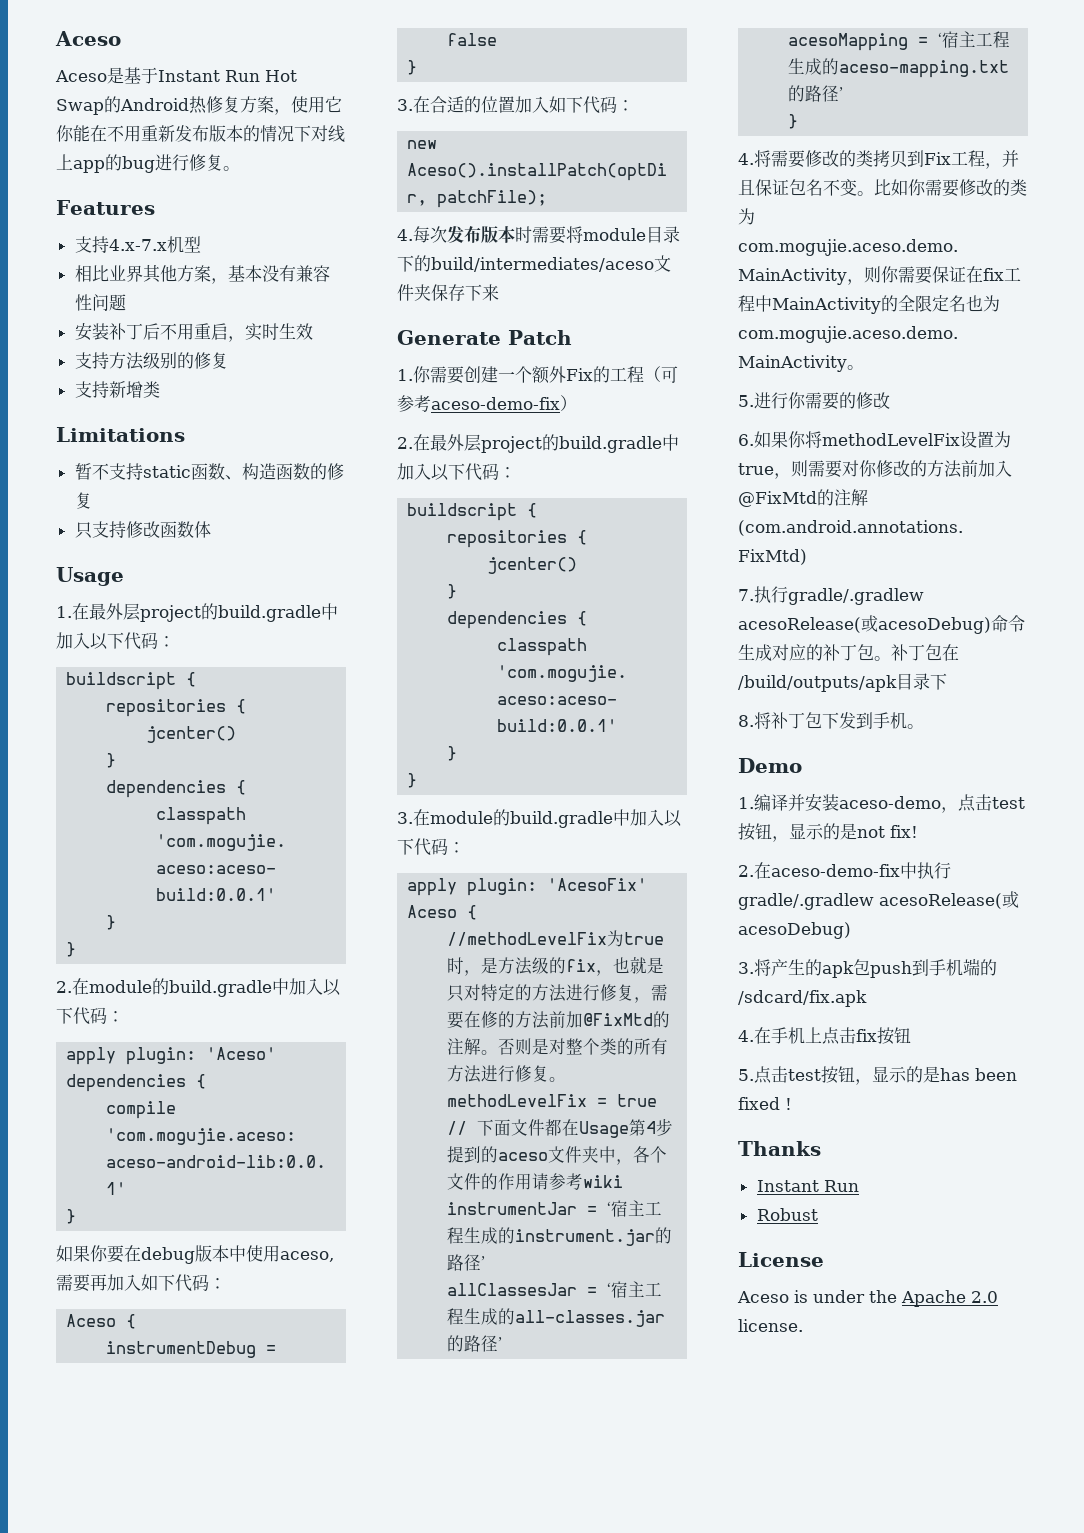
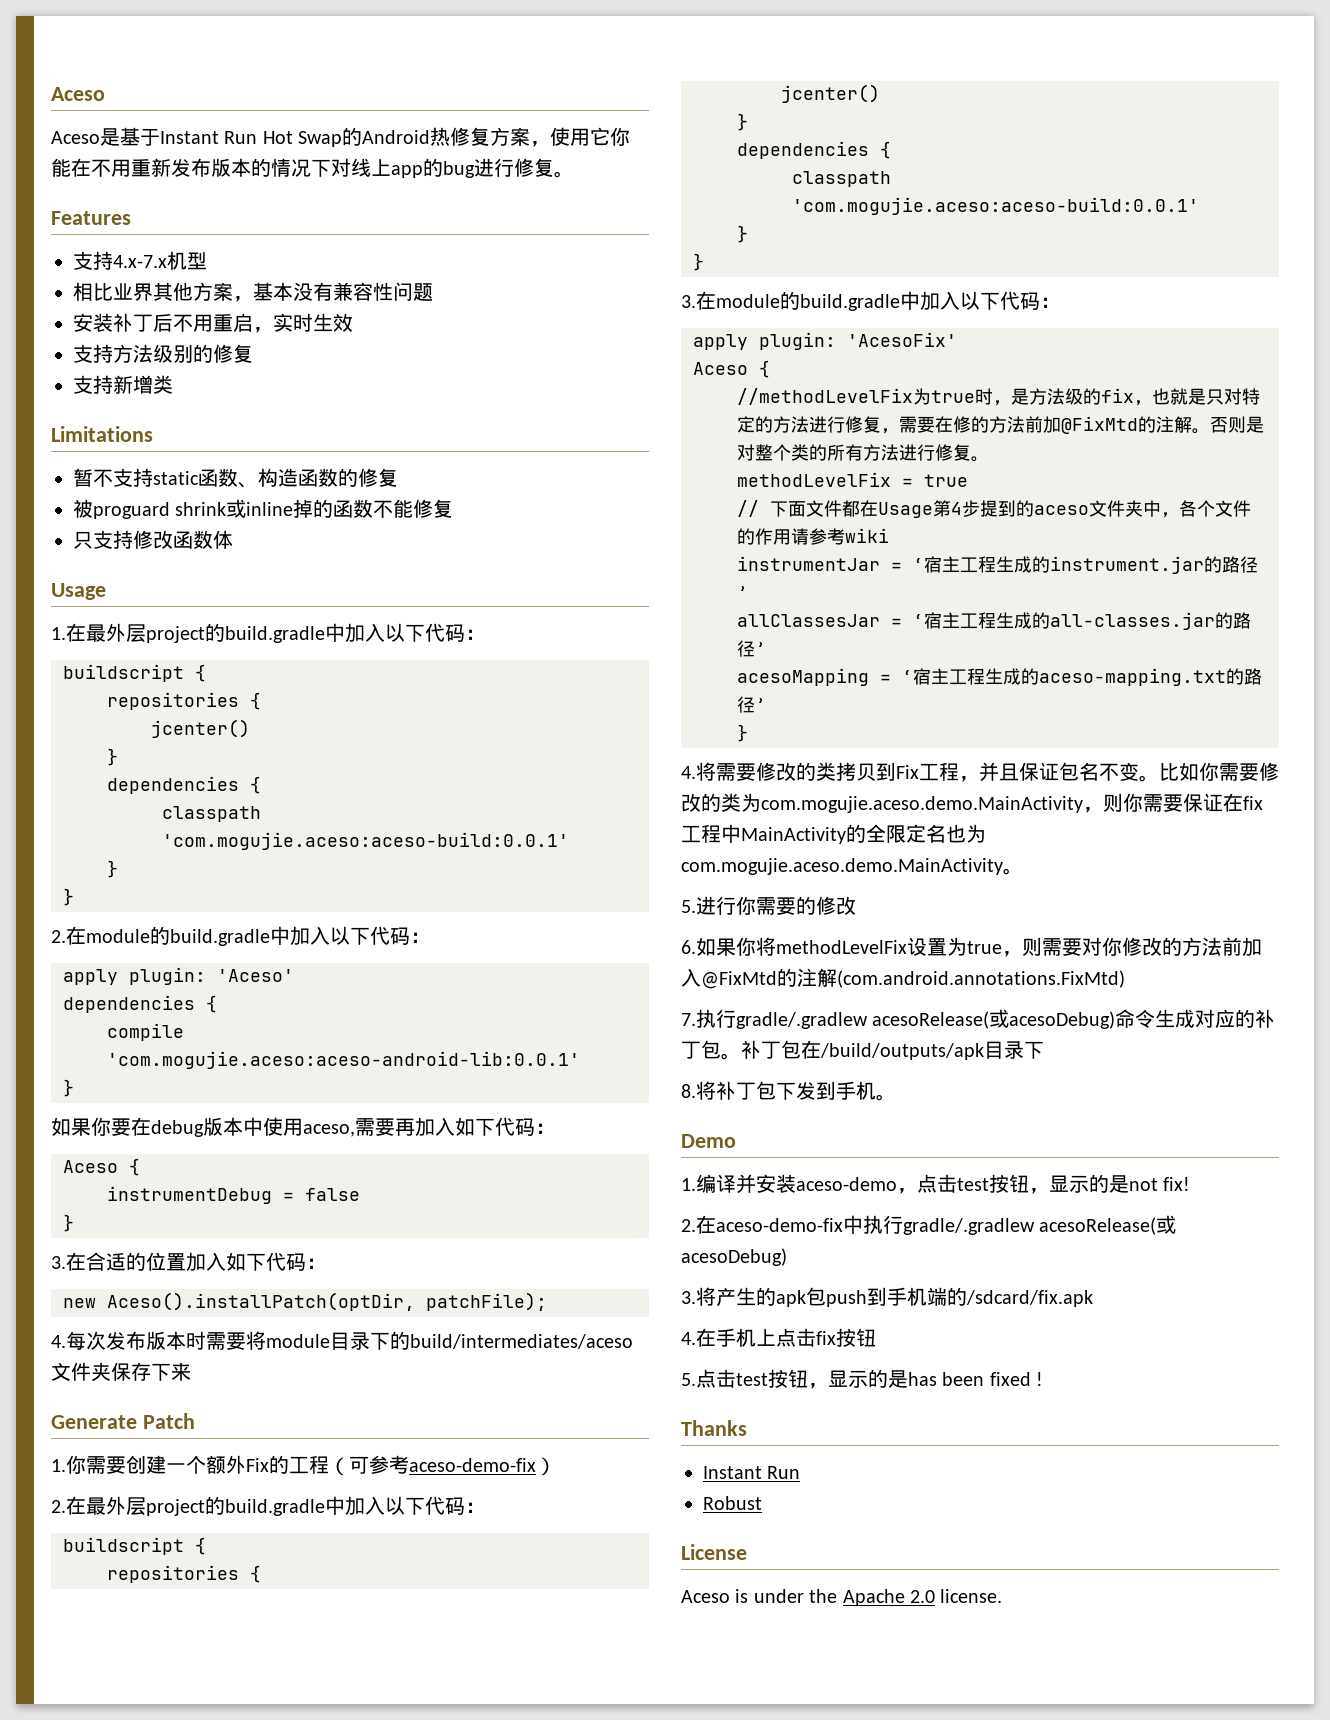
(92, 500) none -> [73,499,454,519] // 被proguard shrink或inline掉的函数不能修复

